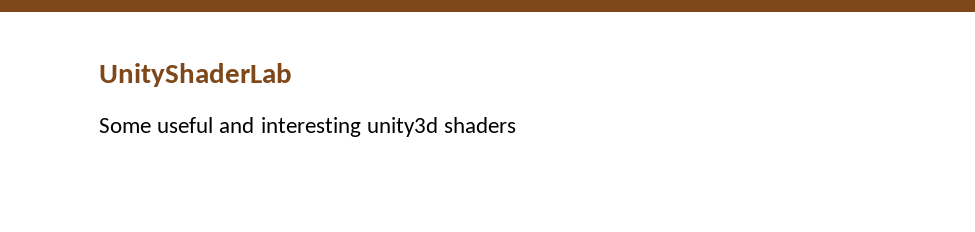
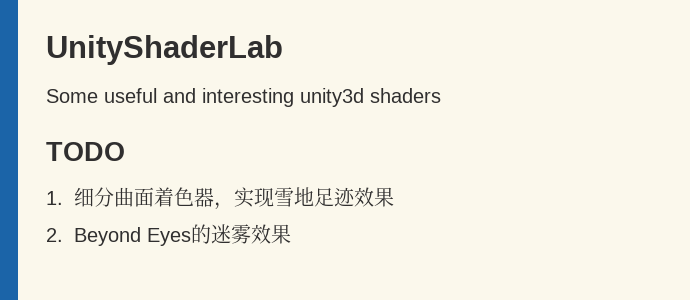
(517, 125) none -> [46,142,125,161] [46,187,394,210] [46,224,291,246] // TODO // 1.细分曲面着色器，实现雪地足迹效果 // 2. Beyond Eyes的迷雾效果

